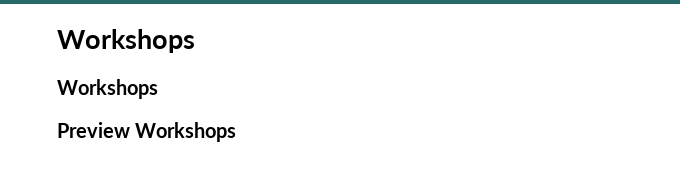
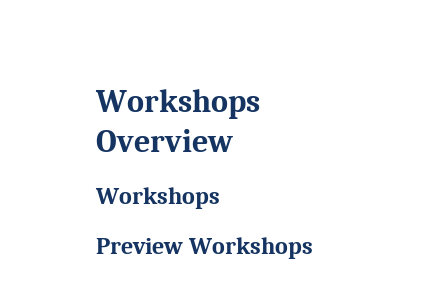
[57,29,195,53] Workshops -> [95,89,260,119] [96,129,233,152] Workshops Overview

